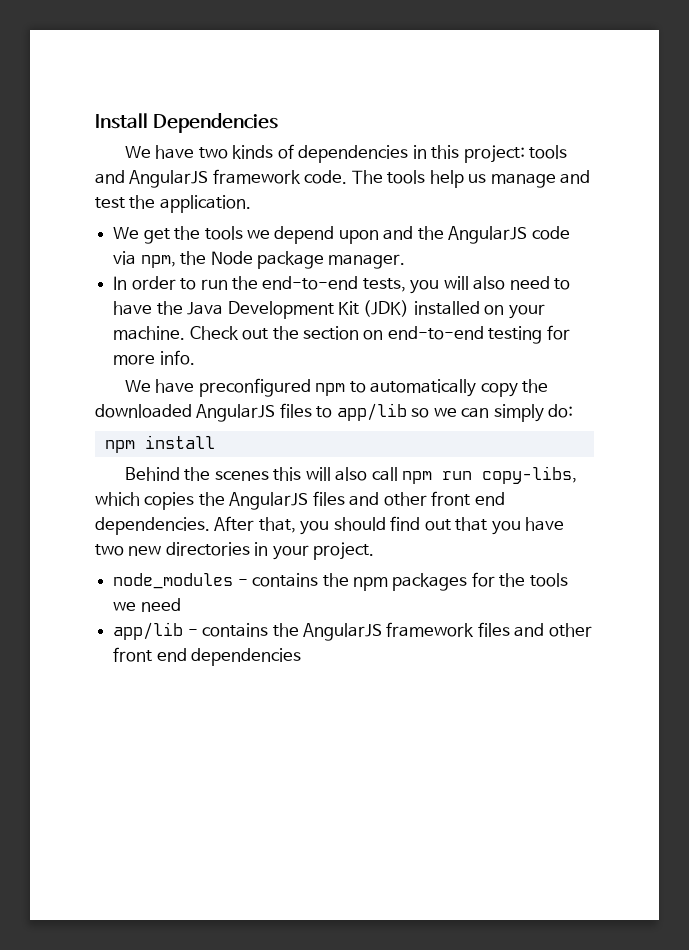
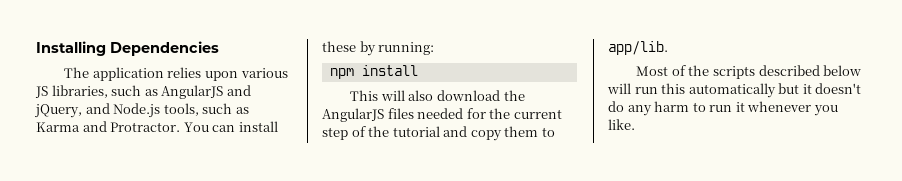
[95,113,148,129] Install -> [36,41,106,56] Installing
[124,144,568,163] [95,169,591,188] [95,195,251,213] [113,226,570,244] [113,251,406,269] [113,276,571,294] [113,300,545,319] [113,325,570,344] [113,350,195,365] [124,378,549,397] [95,403,574,422] [104,435,215,453] [124,466,578,484] [95,491,505,510] [95,516,565,535] [95,542,375,560] [113,572,568,591] [113,598,181,612] [113,622,592,641] [113,647,302,666] We have two kinds of dependencies in this project: tools and AngularJS framework code. The tools help us manage and test the application. // We get the tools we depend upon and the AngularJS code via npm, the Node package manager. // In order to run the end-to-end tests, you will also need to have the Java Development Kit (JDK) installed on your machine. Check out the section on end-to-end testing for more info. // We have preconfigured npm to automatically copy the downloaded AngularJS files to app/lib so we can simply do: // npm install // Behind the scenes this will also call npm run copy-libs, which copies the AngularJS files and other front end dependencies. After that, you should find out that you have two new directories in your project. // node_modules - contains the npm packages for the tools we need // app/lib - contains the AngularJS framework files and other front end dependencies -> [64,67,288,81] [35,85,251,99] [34,103,249,118] [36,121,278,132] [322,41,435,56] [329,65,418,79] [350,90,525,101] [322,108,562,122] [322,126,555,141] [608,41,668,55] [636,65,862,79] [607,83,862,98] [608,101,838,116] [608,119,635,130] The application relies upon various JS libraries, such as AngularJS and jQuery, and Node.js tools, such as Karma and Protractor. You can install these by running: // npm install // This will also download the AngularJS files needed for the current step of the tutorial and copy them to app/lib. // Most of the scripts described below will run this automatically but it doesn't do any harm to run it whenever you like.

